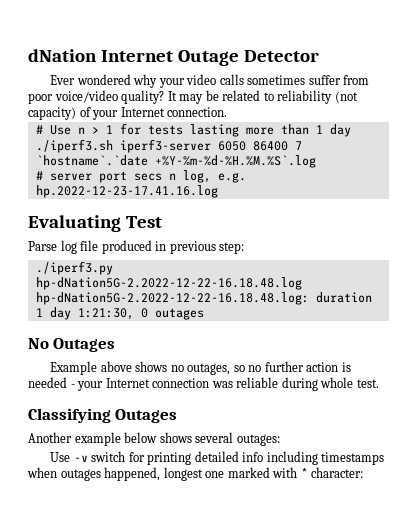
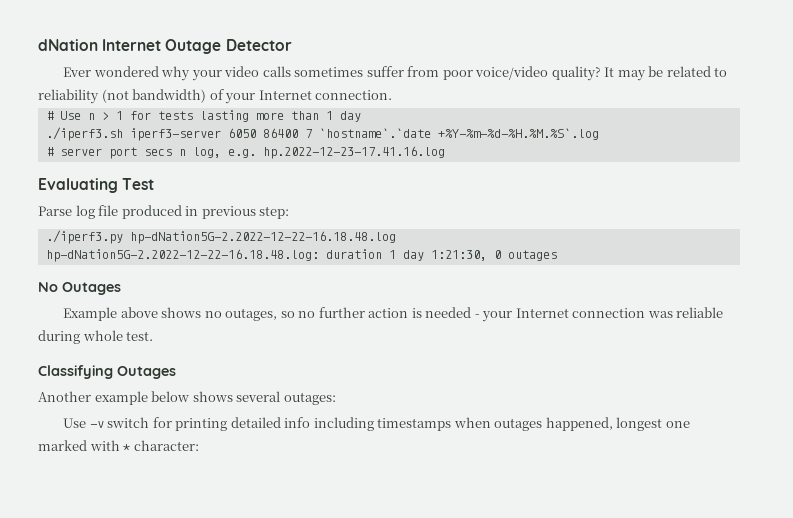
[28,107,76,120] capacity) -> [132,89,207,103] bandwidth)

